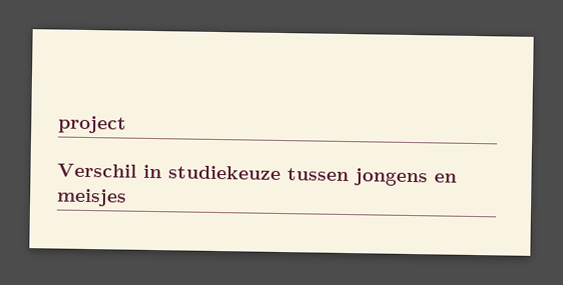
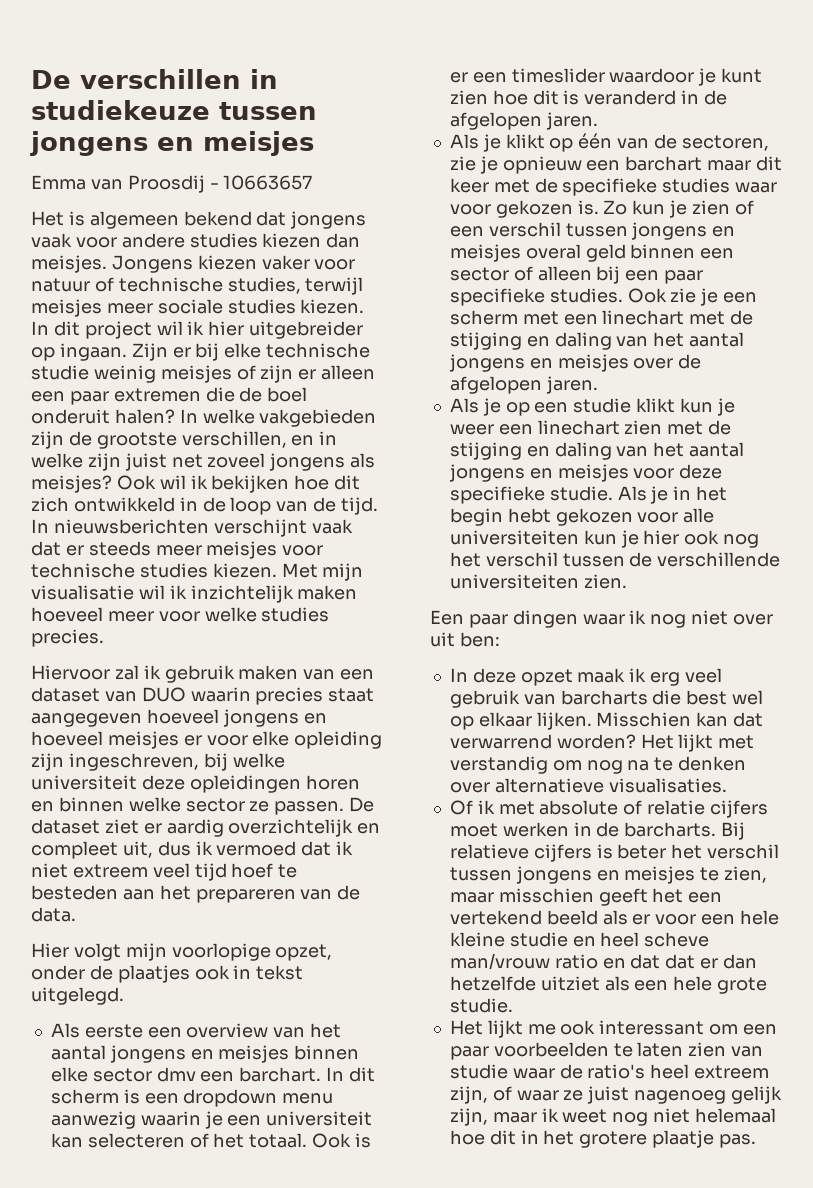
[58,115,127,134] [57,163,137,178] project // Verschil -> [31,69,241,89] De verschillen
(127, 197) none -> [31,175,313,193] [31,211,367,229] [31,233,361,248] [31,255,356,273] [31,277,364,295] [31,299,365,317] [31,321,364,339] [31,343,371,361] [31,365,376,383] [31,387,308,405] [31,409,377,427] [31,431,338,449] [31,453,376,471] [31,475,361,493] [31,497,379,515] [31,519,353,537] [31,541,324,559] [31,563,364,581] [31,585,358,603] [31,607,330,622] [31,629,104,647] [31,665,375,683] [31,687,375,705] [31,709,327,727] [31,731,383,749] [31,753,285,771] [31,775,360,793] [31,797,375,815] [31,819,381,837] [31,841,354,859] [31,863,298,881] [31,885,361,903] [31,907,76,922] [31,943,333,961] [31,965,304,983] [31,987,124,1005] [50,1023,342,1038] [50,1045,360,1063] [50,1067,375,1082] [50,1089,334,1107] [50,1111,373,1129] [50,1133,371,1148] [449,68,763,86] [449,90,727,105] [449,112,598,130] [449,133,769,152] [449,156,782,174] [449,178,778,196] [449,200,754,218] [449,222,736,240] [449,244,735,262] [449,266,704,284] [449,288,758,306] [449,310,754,325] [449,332,745,350] [448,354,702,372] [449,376,598,394] [449,398,735,416] [449,420,732,435] [449,442,745,460] [448,464,723,482] [449,486,728,504] [449,508,715,526] [449,530,760,548] [449,552,781,567] [449,574,627,589] [430,610,774,628] [430,632,500,647] [449,668,722,686] [449,690,764,708] [449,712,764,730] [449,734,755,752] [449,756,747,774] [449,778,727,793] [449,800,768,818] [449,822,746,840] [449,844,780,862] [449,866,768,884] [449,888,723,906] [449,910,779,925] [449,932,710,947] [449,953,757,970] [449,976,768,994] [449,998,513,1013] [449,1020,777,1038] [449,1042,764,1060] [449,1064,770,1079] [449,1086,782,1104] [449,1108,776,1126] [449,1130,756,1148] // Emma van Proosdij - 10663657 // Het is algemeen bekend dat jongens vaak voor andere studies kiezen dan meisjes. Jongens kiezen vaker voor natuur of technische studies, terwijl meisjes meer sociale studies kiezen. In dit project wil ik hier uitgebreider op ingaan. Zijn er bij elke technische studie weinig meisjes of zijn er alleen een paar extremen die de boel onderuit halen? In welke vakgebieden zijn de grootste verschillen, en in welke zijn juist net zoveel jongens als meisjes? Ook wil ik bekijken hoe dit zich ontwikkeld in de loop van de tijd. In nieuwsberichten verschijnt vaak dat er steeds meer meisjes voor technische studies kiezen. Met mijn visualisatie wil ik inzichtelijk maken hoeveel meer voor welke studies precies. // Hiervoor zal ik gebruik maken van een dataset van DUO waarin precies staat aangegeven hoeveel jongens en hoeveel meisjes er voor elke opleiding zijn ingeschreven, bij welke universiteit deze opleidingen horen en binnen welke sector ze passen. De dataset ziet er aardig overzichtelijk en compleet uit, dus ik vermoed dat ik niet extreem veel tijd hoef te besteden aan het prepareren van de data. // Hier volgt mijn voorlopige opzet, onder de plaatjes ook in tekst uitgelegd. // Als eerste een overview van het aantal jongens en meisjes binnen elke sector dmv een barchart. In dit scherm is een dropdown menu aanwezig waarin je een universiteit kan selecteren of het totaal. Ook is er een timeslider waardoor je kunt zien hoe dit is veranderd in de afgelopen jaren. // Als je klikt op één van de sectoren, zie je opnieuw een barchart maar dit keer met de specifieke studies waar voor gekozen is. Zo kun je zien of een verschil tussen jongens en meisjes overal geld binnen een sector of alleen bij een paar specifieke studies. Ook zie je een scherm met een linechart met de stijging en daling van het aantal jongens en meisjes over de afgelopen jaren. // Als je op een studie klikt kun je weer een linechart zien met de stijging en daling van het aantal jongens en meisjes voor deze specifieke studie. Als je in het begin hebt gekozen voor alle universiteiten kun je hier ook nog het verschil tussen de verschillende universiteiten zien. // Een paar dingen waar ik nog niet over uit ben: // In deze opzet maak ik erg veel gebruik van barcharts die best wel op elkaar lijken. Misschien kan dat verwarrend worden? Het lijkt met verstandig om nog na te denken over alternatieve visualisaties. // Of ik met absolute of relatie cijfers moet werken in de barcharts. Bij relatieve cijfers is beter het verschil tussen jongens en meisjes te zien, maar misschien geeft het een vertekend beeld als er voor een hele kleine studie en heel scheve man/vrouw ratio en dat dat er dan hetzelfde uitziet als een hele grote studie. // Het lijkt me ook interessant om een paar voorbeelden te laten zien van studie waar de ratio's heel extreem zijn, of waar ze juist nagenoeg gelijk zijn, maar ik weet nog niet helemaal hoe dit in het grotere plaatje pas.

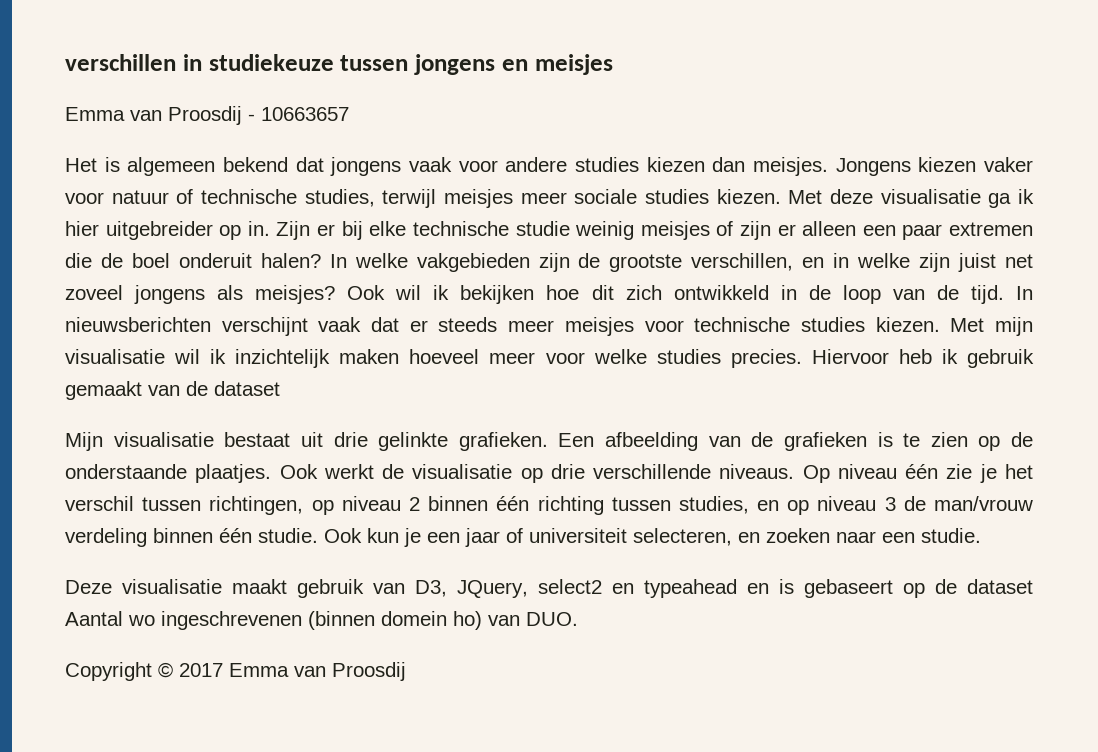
[31,70,71,89] De -> (65, 62) none
[31,321,183,339] In dit project wil -> [788,189,1012,208] Met deze visualisatie ga
[59,343,127,361] ingaan. -> [247,221,270,236] in.
[31,665,375,683] [31,687,375,705] [31,709,327,727] [31,731,383,749] [31,753,285,771] [31,775,360,793] [31,797,375,815] [31,819,381,837] [31,841,354,859] [31,863,298,881] [31,885,361,903] [31,907,76,922] [31,943,333,961] [31,965,304,983] [31,987,124,1005] [50,1023,342,1038] [50,1045,360,1063] [50,1067,375,1082] [50,1089,334,1107] [50,1111,373,1129] [50,1133,371,1148] [449,68,763,86] [449,90,727,105] [449,112,598,130] [449,133,769,152] [449,156,782,174] [449,178,778,196] [449,200,754,218] [449,222,736,240] [449,244,735,262] [449,266,704,284] [449,288,758,306] [449,310,754,325] [449,332,745,350] [448,354,702,372] [449,376,598,394] [449,398,735,416] [449,420,732,435] [449,442,745,460] [448,464,723,482] [449,486,728,504] [449,508,715,526] [449,530,760,548] [449,552,781,567] [449,574,627,589] [430,610,774,628] [430,632,500,647] [449,668,722,686] [449,690,764,708] [449,712,764,730] [449,734,755,752] [449,756,747,774] [449,778,727,793] [449,800,768,818] [449,822,746,840] [449,844,780,862] [449,866,768,884] [449,888,723,906] [449,910,779,925] [449,932,710,947] [449,953,757,970] [449,976,768,994] [449,998,513,1013] [449,1020,777,1038] [449,1042,764,1060] [449,1064,770,1079] [449,1086,782,1104] [449,1108,776,1126] [449,1130,756,1148] // Hiervoor zal ik gebruik maken van een dataset van DUO waarin precies staat aangegeven hoeveel jongens en hoeveel meisjes er voor elke opleiding zijn ingeschreven, bij welke universiteit deze opleidingen horen en binnen welke sector ze passen. De dataset ziet er aardig overzichtelijk en compleet uit, dus ik vermoed dat ik niet extreem veel tijd hoef te besteden aan het prepareren van de data. // Hier volgt mijn voorlopige opzet, onder de plaatjes ook in tekst uitgelegd. // Als eerste een overview van het aantal jongens en meisjes binnen elke sector dmv een barchart. In dit scherm is een dropdown menu aanwezig waarin je een universiteit kan selecteren of het totaal. Ook is er een timeslider waardoor je kunt zien hoe dit is veranderd in de afgelopen jaren. // Als je klikt op één van de sectoren, zie je opnieuw een barchart maar dit keer met de specifieke studies waar voor gekozen is. Zo kun je zien of een verschil tussen jongens en meisjes overal geld binnen een sector of alleen bij een paar specifieke studies. Ook zie je een scherm met een linechart met de stijging en daling van het aantal jongens en meisjes over de afgelopen jaren. // Als je op een studie klikt kun je weer een linechart zien met de stijging en daling van het aantal jongens en meisjes voor deze specifieke studie. Als je in het begin hebt gekozen voor alle universiteiten kun je hier ook nog het verschil tussen de verschillende universiteiten zien. // Een paar dingen waar ik nog niet over uit ben: // In deze opzet maak ik erg veel gebruik van barcharts die best wel op elkaar lijken. Misschien kan dat verwarrend worden? Het lijkt met verstandig om nog na te denken over alternatieve visualisaties. // Of ik met absolute of relatie cijfers moet werken in de barcharts. Bij relatieve cijfers is beter het verschil tussen jongens en meisjes te zien, maar misschien geeft het een vertekend beeld als er voor een hele kleine studie en heel scheve man/vrouw ratio en dat dat er dan hetzelfde uitziet als een hele grote studie. // Het lijkt me ook interessant om een paar voorbeelden te laten zien van studie waar de ratio's heel extreem zijn, of waar ze juist nagenoeg gelijk zijn, maar ik weet nog niet helemaal hoe dit in het grotere plaatje pas. -> [811,349,1034,368] [65,381,280,400] [65,432,1033,451] [65,464,1033,483] [65,496,1033,515] [65,528,981,547] [65,579,1033,598] [65,611,578,630] [65,662,406,681] Hiervoor heb ik gebruik gemaakt van de dataset // Mijn visualisatie bestaat uit drie gelinkte grafieken. Een afbeelding van de grafieken is te zien op de onderstaande plaatjes. Ook werkt de visualisatie op drie verschillende niveaus. Op niveau één zie je het verschil tussen richtingen, op niveau 2 binnen één richting tussen studies, en op niveau 3 de man/vrouw verdeling binnen één studie. Ook kun je een jaar of universiteit selecteren, en zoeken naar een studie. // Deze visualisatie maakt gebruik van D3, JQuery, select2 en typeahead en is gebaseert op de dataset Aantal wo ingeschrevenen (binnen domein ho) van DUO. // Copyright © 2017 Emma van Proosdij

